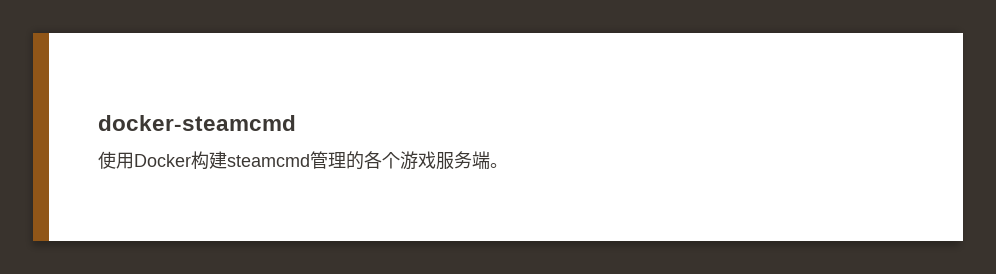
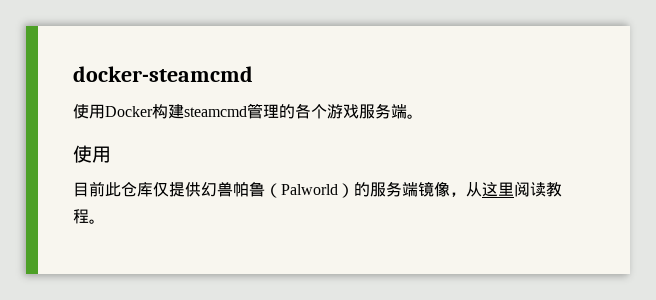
(508, 165) none -> [73,145,111,163] [73,181,562,198] [73,209,105,224] // 使用 // 目前此仓库仅提供幻兽帕鲁（Palworld）的服务端镜像，从这里阅读教程。

